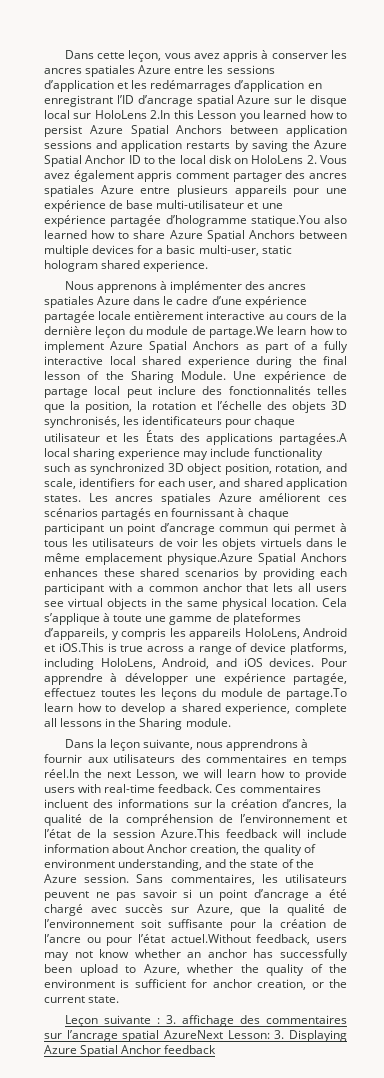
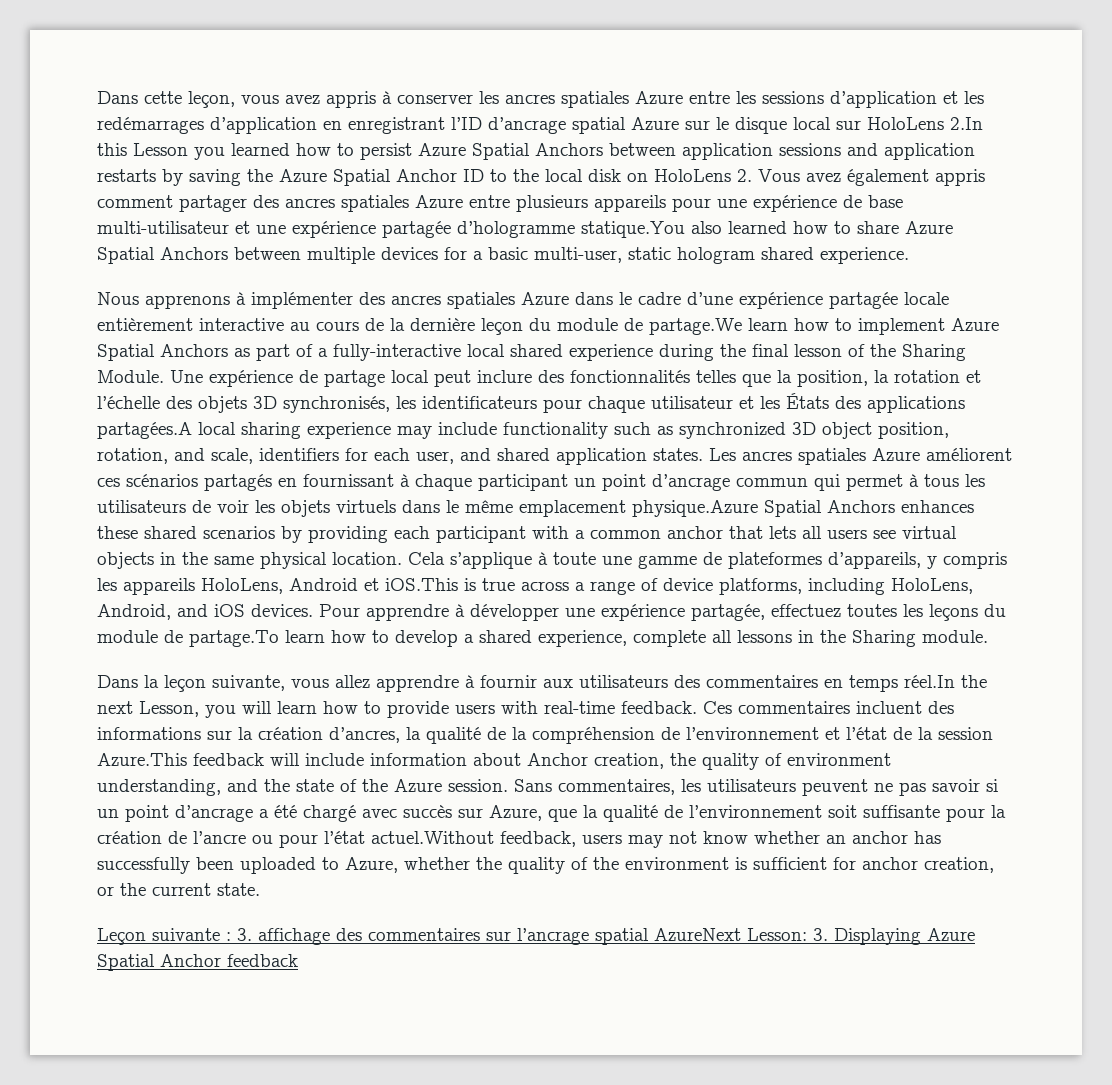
[324,341,348,353] [44,356,103,365] fully interactive -> [333,344,461,361] fully-interactive
[196,739,299,751] nous apprendrons -> [291,675,459,692] vous allez apprendre
[183,772,199,778] we -> [205,705,236,718] you
[79,964,118,976] upload -> [240,857,316,874] uploaded

